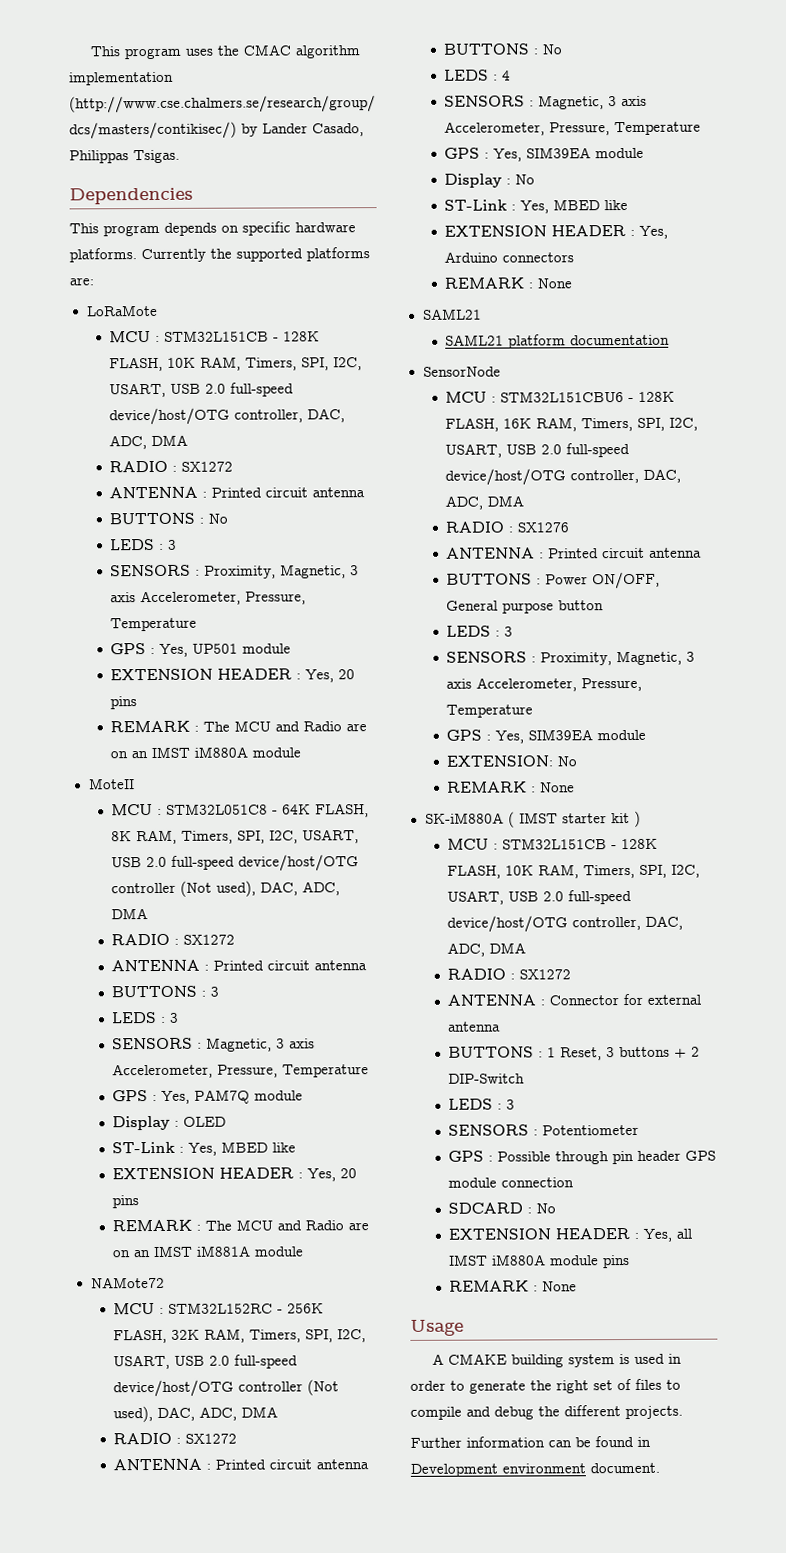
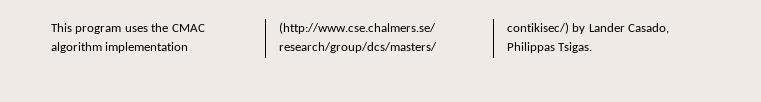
[69,187,193,205] [69,221,356,237] [69,247,370,263] [69,277,94,286] [86,304,158,317] [109,330,321,343] [109,356,363,372] [109,382,295,398] [109,407,346,426] [109,434,189,450] [109,460,234,473] [109,486,366,499] [109,512,229,525] [110,538,178,551] [110,564,360,579] [110,590,307,606] [110,617,198,632] [110,643,292,657] [110,668,356,683] [110,696,138,710] [110,720,368,733] [110,746,302,759] [88,778,135,790] [111,803,370,818] [111,829,360,845] [111,854,360,872] [111,880,341,897] [111,908,149,920] [111,933,236,946] [111,959,368,972] [111,985,220,998] [111,1011,180,1024] [112,1037,316,1052] [112,1063,370,1079] [112,1089,304,1104] [112,1115,227,1131] [112,1141,297,1156] [112,1167,358,1182] [112,1195,140,1209] [112,1219,370,1232] [112,1245,305,1258] [90,1276,165,1289] [113,1302,325,1315] [113,1328,367,1344] [113,1354,299,1370] [113,1379,340,1398] [113,1406,279,1423] [113,1432,238,1445] [113,1458,370,1471] [443,43,563,55] [444,69,512,81] [444,95,648,110] [444,121,702,136] [444,147,645,162] [444,173,536,188] [444,199,629,214] [444,225,669,239] [444,251,575,263] [444,277,573,289] [422,308,482,320] [445,334,671,349] [422,366,501,377] [445,391,676,403] [445,417,699,432] [445,443,631,458] [445,468,682,486] [445,495,525,510] [445,521,570,533] [446,547,703,559] [446,571,661,590] [446,600,605,614] [446,625,514,637] [446,650,696,666] [446,677,643,692] [446,704,534,718] [446,729,647,744] [446,755,578,767] [447,781,576,793] [424,810,641,828] [447,838,659,850] [447,864,701,879] [447,889,633,905] [447,915,684,933] [447,942,527,957] [447,968,572,980] [447,993,702,1006] [448,1021,502,1032] [448,1046,701,1061] [448,1073,526,1084] [448,1098,516,1110] [448,1124,640,1136] [448,1150,717,1165] [448,1177,575,1188] [448,1202,557,1214] [448,1228,693,1242] [449,1254,631,1269] [449,1280,578,1292] [410,1319,464,1336] [431,1353,682,1368] [410,1378,681,1394] [410,1405,683,1420] [410,1435,651,1448] [410,1462,660,1477] // Dependencies // This program depends on specific hardware platforms. Currently the supported platforms are: // LoRaMote // MCU : STM32L151CB - 128K FLASH, 10K RAM, Timers, SPI, I2C, USART, USB 2.0 full-speed device/host/OTG controller, DAC, ADC, DMA // RADIO : SX1272 // ANTENNA : Printed circuit antenna // BUTTONS : No // LEDS : 3 // SENSORS : Proximity, Magnetic, 3 axis Accelerometer, Pressure, Temperature // GPS : Yes, UP501 module // EXTENSION HEADER : Yes, 20 pins // REMARK : The MCU and Radio are on an IMST iM880A module // MoteII // MCU : STM32L051C8 - 64K FLASH, 8K RAM, Timers, SPI, I2C, USART, USB 2.0 full-speed device/host/OTG controller (Not used), DAC, ADC, DMA // RADIO : SX1272 // ANTENNA : Printed circuit antenna // BUTTONS : 3 // LEDS : 3 // SENSORS : Magnetic, 3 axis Accelerometer, Pressure, Temperature // GPS : Yes, PAM7Q module // Display : OLED // ST-Link : Yes, MBED like // EXTENSION HEADER : Yes, 20 pins // REMARK : The MCU and Radio are on an IMST iM881A module // NAMote72 // MCU : STM32L152RC - 256K FLASH, 32K RAM, Timers, SPI, I2C, USART, USB 2.0 full-speed device/host/OTG controller (Not used), DAC, ADC, DMA // RADIO : SX1272 // ANTENNA : Printed circuit antenna // BUTTONS : No // LEDS : 4 // SENSORS : Magnetic, 3 axis Accelerometer, Pressure, Temperature // GPS : Yes, SIM39EA module // Display : No // ST-Link : Yes, MBED like // EXTENSION HEADER : Yes, Arduino connectors // REMARK : None // SAML21 // SAML21 platform documentation // SensorNode // MCU : STM32L151CBU6 - 128K FLASH, 16K RAM, Timers, SPI, I2C, USART, USB 2.0 full-speed device/host/OTG controller, DAC, ADC, DMA // RADIO : SX1276 // ANTENNA : Printed circuit antenna // BUTTONS : Power ON/OFF, General purpose button // LEDS : 3 // SENSORS : Proximity, Magnetic, 3 axis Accelerometer, Pressure, Temperature // GPS : Yes, SIM39EA module // EXTENSION: No // REMARK : None // SK-iM880A ( IMST starter kit ) // MCU : STM32L151CB - 128K FLASH, 10K RAM, Timers, SPI, I2C, USART, USB 2.0 full-speed device/host/OTG controller, DAC, ADC, DMA // RADIO : SX1272 // ANTENNA : Connector for external antenna // BUTTONS : 1 Reset, 3 buttons + 2 DIP-Switch // LEDS : 3 // SENSORS : Potentiometer // GPS : Possible through pin header GPS module connection // SDCARD : No // EXTENSION HEADER : Yes, all IMST iM880A module pins // REMARK : None // Usage // A CMAKE building system is used in order to generate the right set of files to compile and debug the different projects. // Further information can be found in Development environment document. -> (593, 47) none

